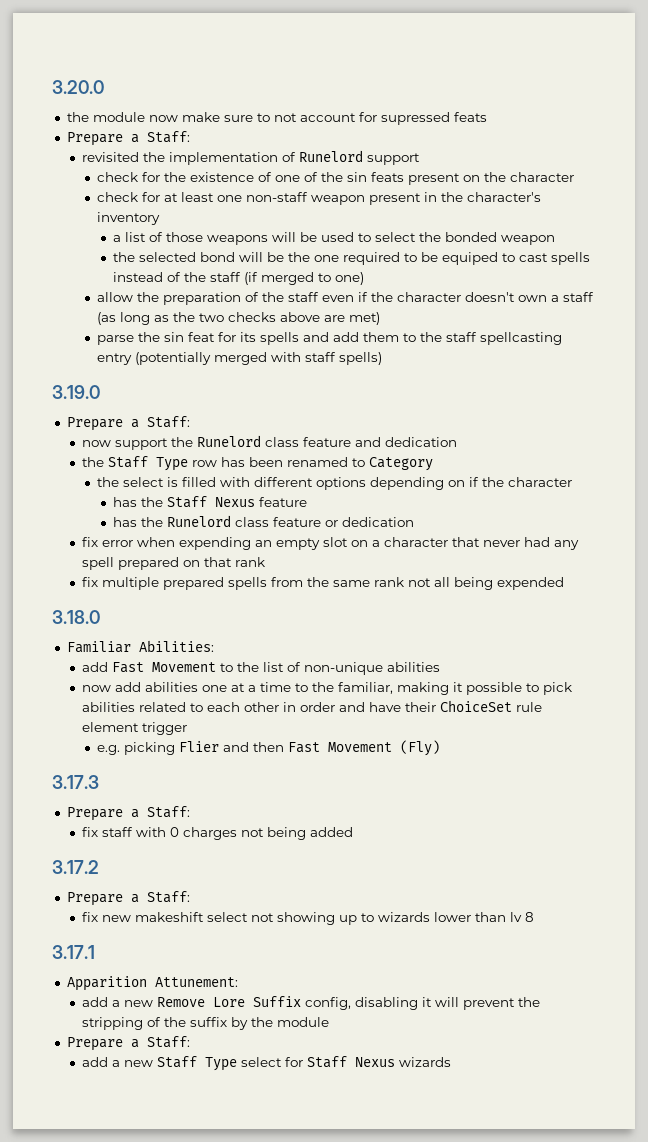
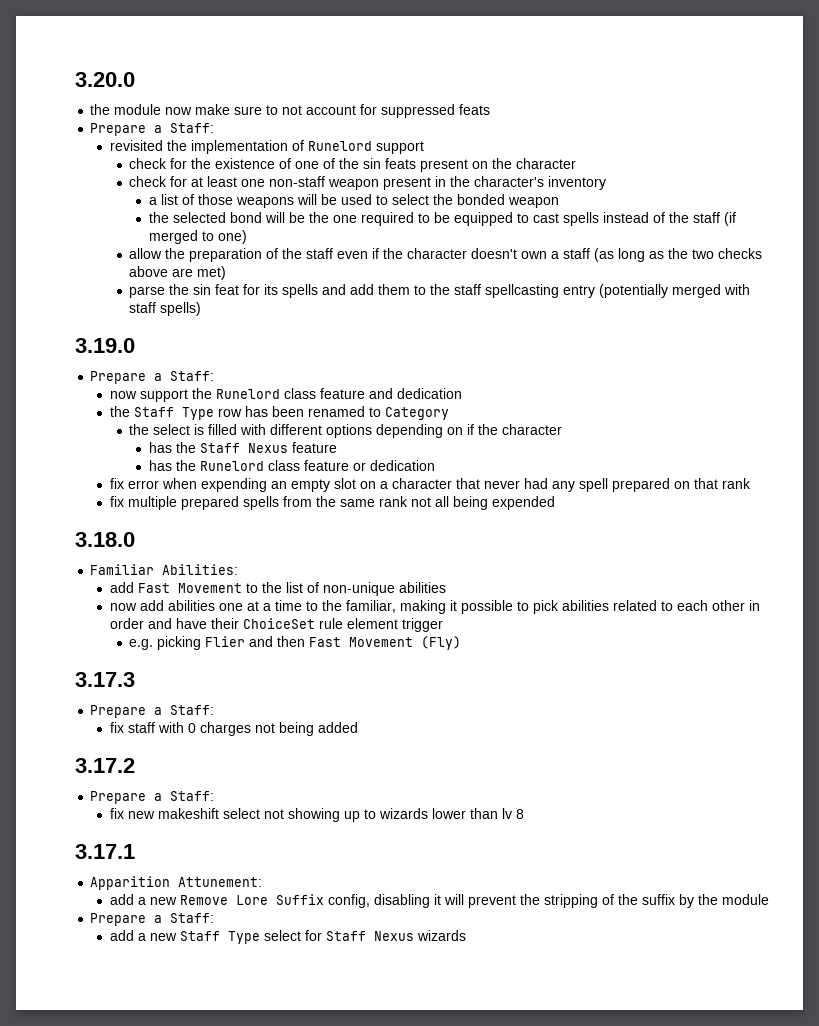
[380,112,450,125] supressed -> [381,104,456,118] suppressed
[441,252,498,265] equiped -> [453,212,513,226] equipped

